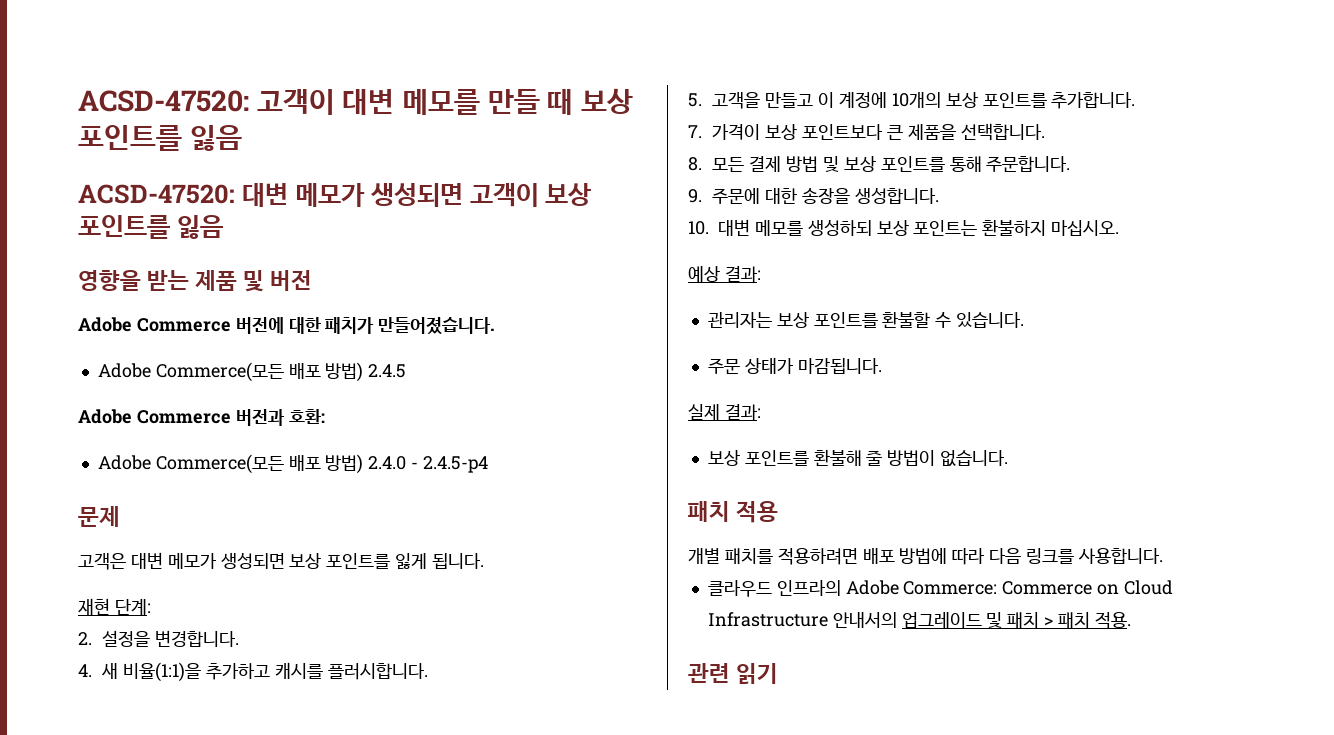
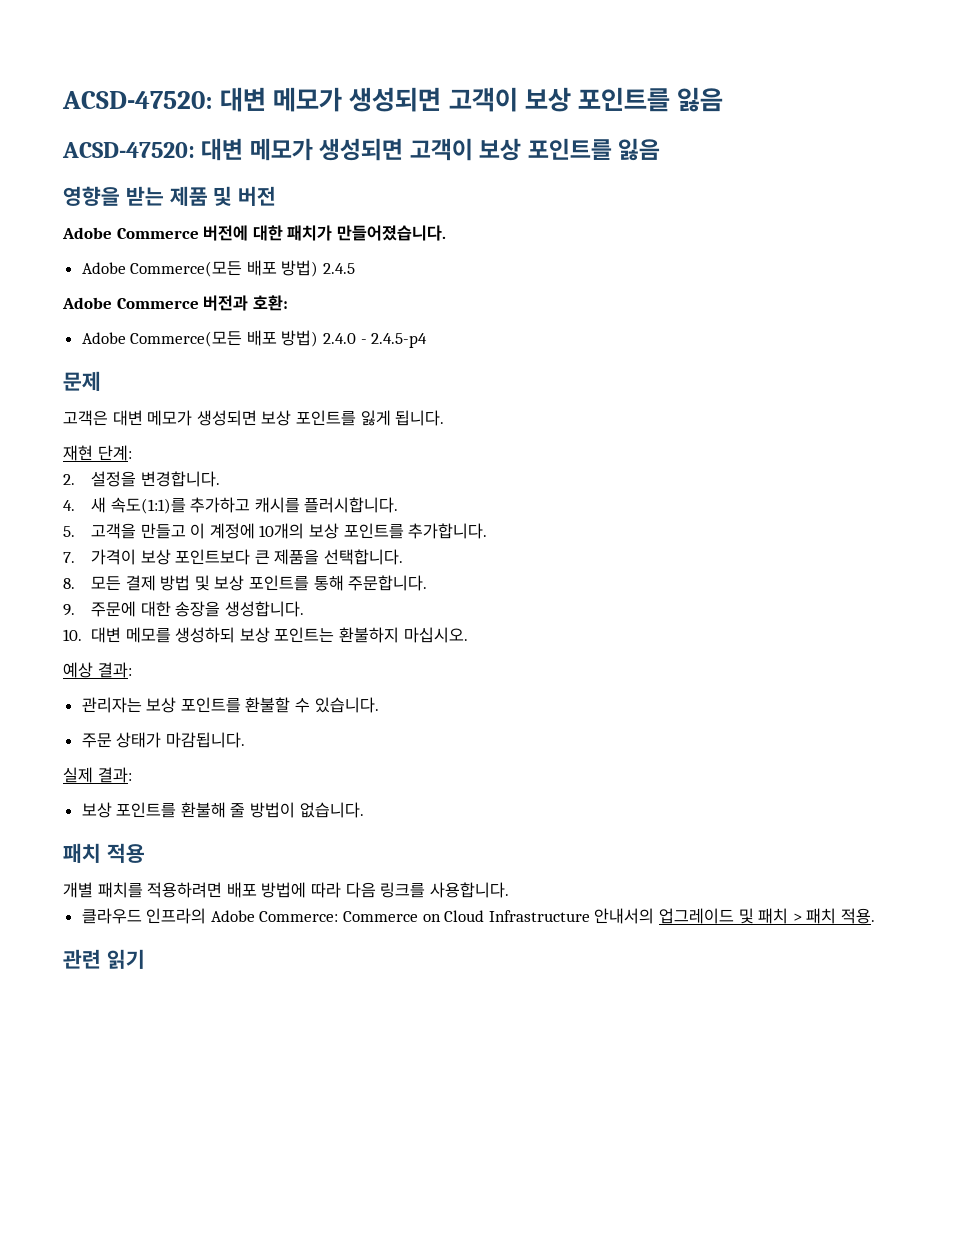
[78,89,574,115] ACSD-47520: 고객이 대변 메모를 만들 때 -> [62,87,518,112] ACSD-47520: 대변 메모가 생성되면 고객이
[123,662,202,682] 비율(1:1)을 -> [110,497,186,514] 속도(1:1)를

